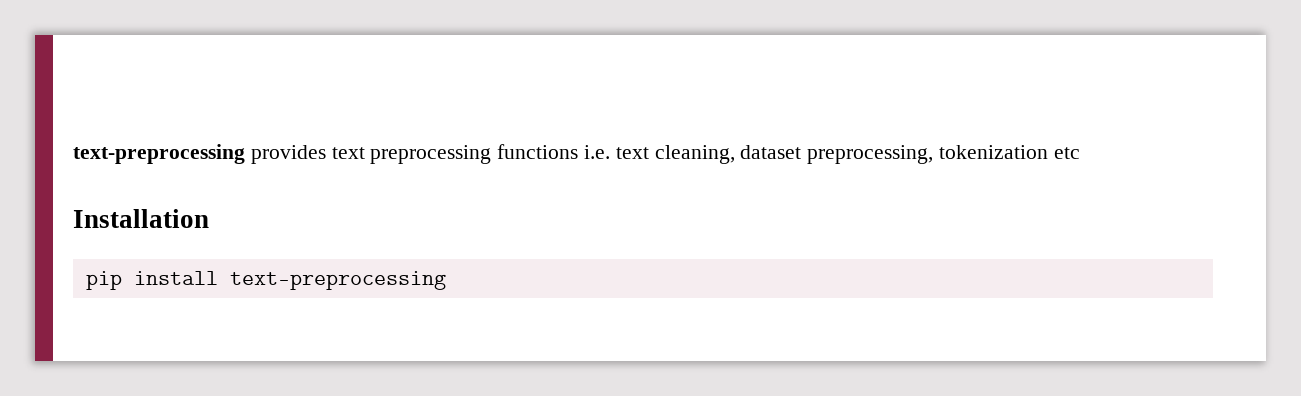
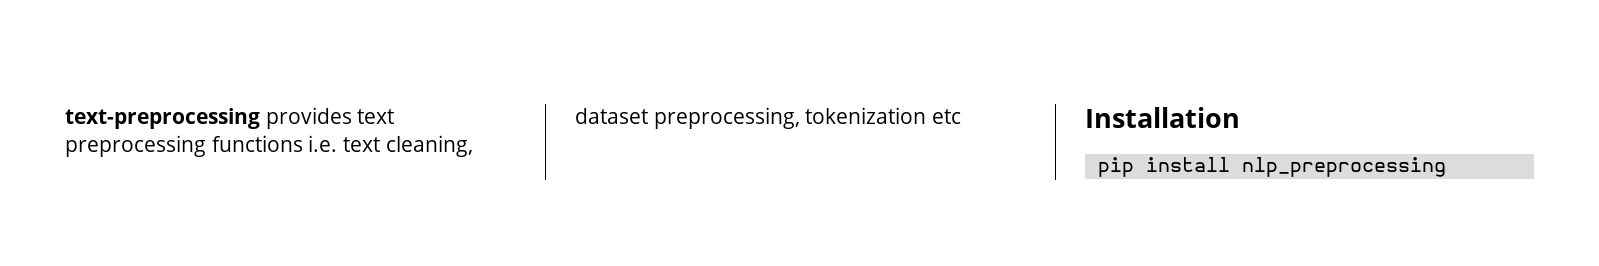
[229,271,446,290] text-preprocessing -> [1241,157,1446,177] nlp_preprocessing

